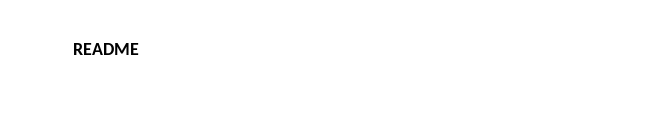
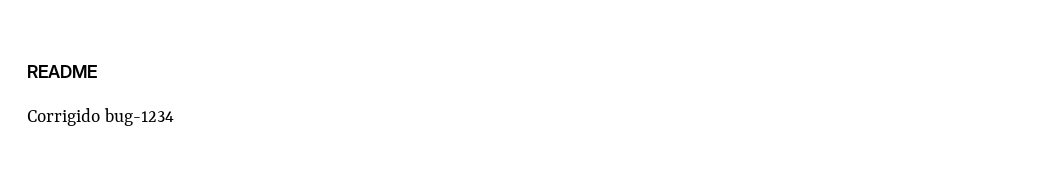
(139, 49) none -> [27,108,175,126] // Corrigido bug-1234

